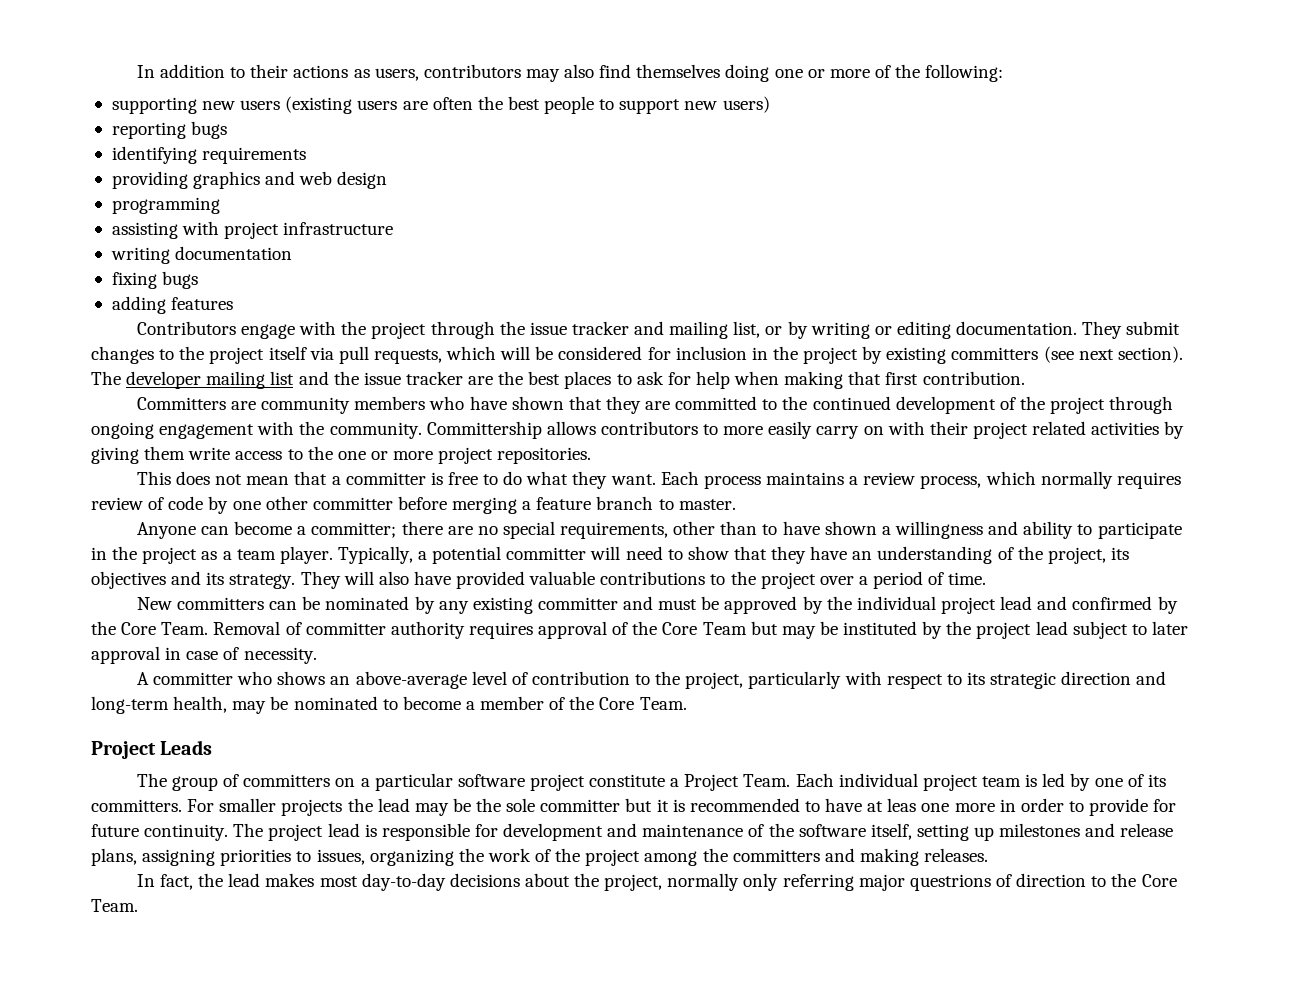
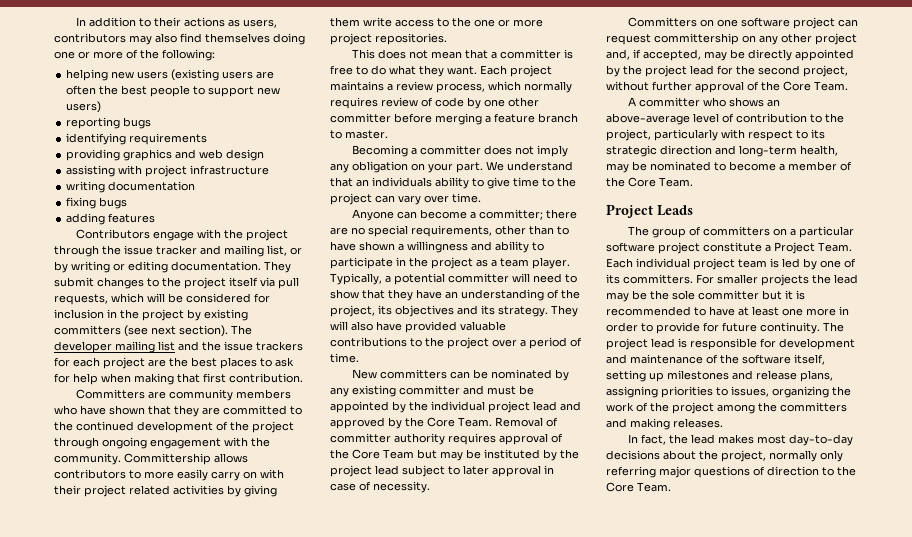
[111,97,197,114] supporting -> [66,69,109,81] helping
[111,197,220,214] // programming -> (265, 155) none
[405,371,463,385] tracker -> [256,341,303,351] [54,357,145,369] trackers for each project
[703,475,761,489] process -> [510,65,552,77] project
(736, 504) none -> [351,145,568,157] [330,161,573,173] [330,177,576,189] [330,193,481,205] // Becoming a committer does not imply any obligation on your part. We understand that an individuals ability to give time to the project can vary over time.
[724,596,798,614] approved -> [330,401,389,413] appointed
[1072,596,1153,610] confirmed -> [330,417,385,429] approved
(317, 655) none -> [627,17,858,29] [606,33,857,45] [606,49,854,61] [606,65,848,77] [606,81,848,93] // Committers on one software project can request committership on any other project and, if accepted, may be directly appointed by the project lead for the second project, without further approval of the Core Team.
[887,798,917,812] leas -> [752,306,779,316] least
[909,874,991,891] questrions -> [694,466,750,478] questions

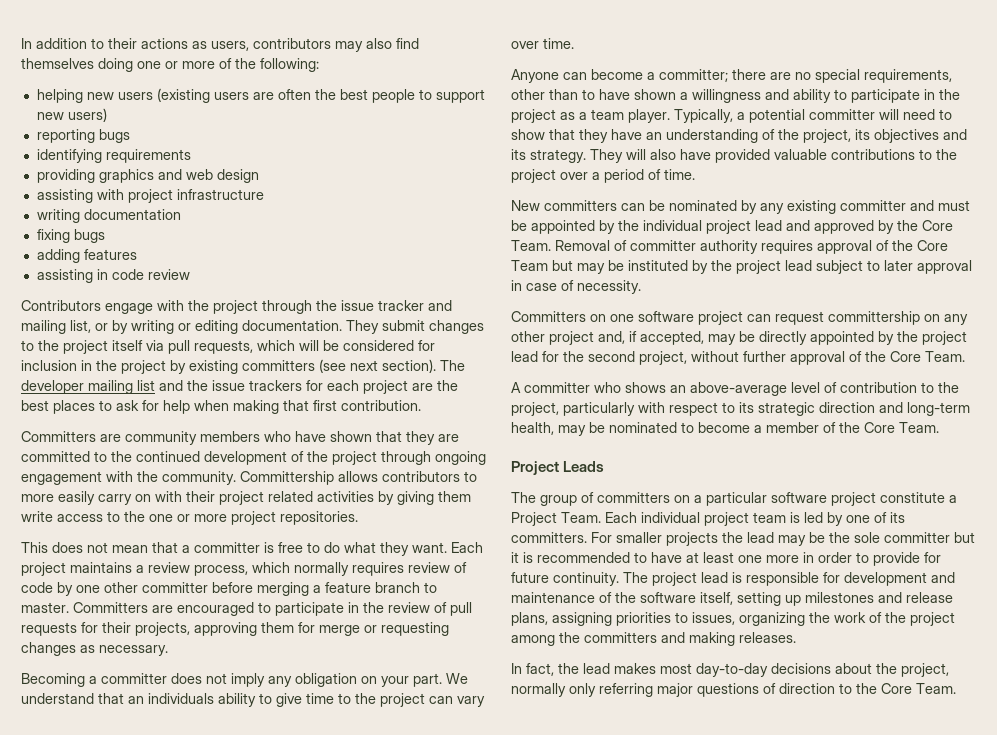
(156, 218) none -> [36,269,190,283] // assisting in code review
(388, 134) none -> [73,602,472,616] [21,622,449,636] [21,642,168,656] Committers are encouraged to participate in the review of pull requests for their projects, approving them for merge or requesting changes as necessary.

